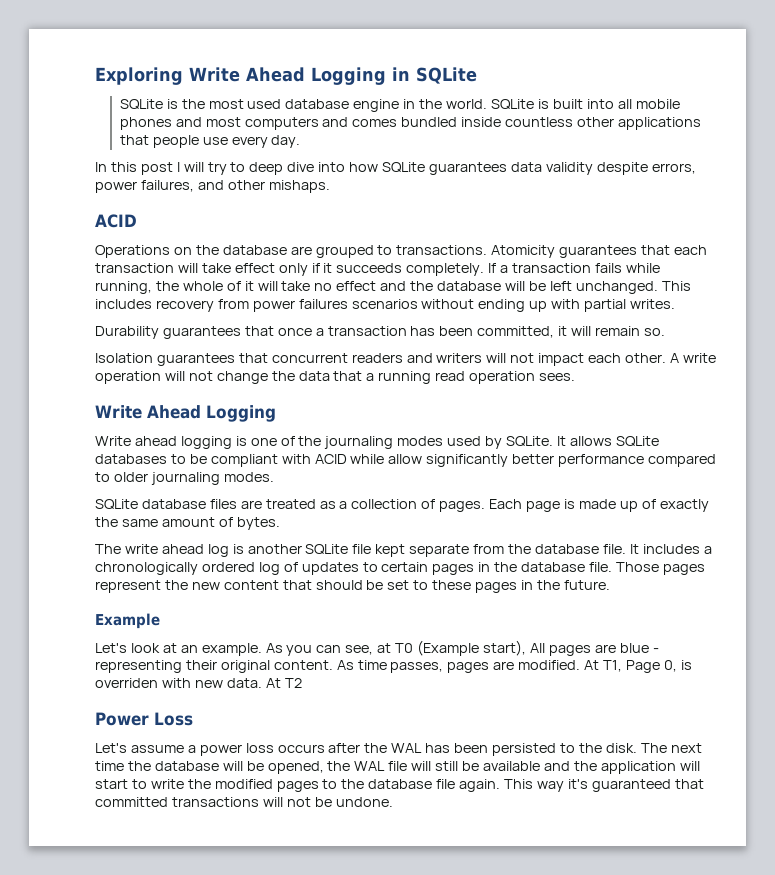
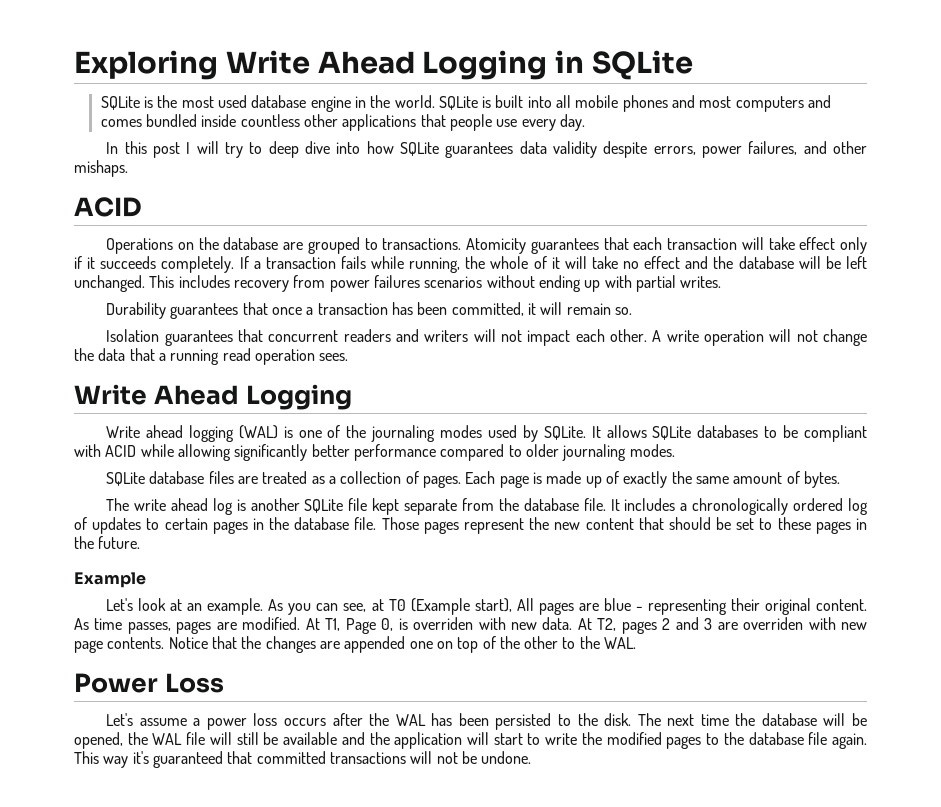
(232, 442) none -> [238,425,278,439] (WAL)
[388,454,423,464] allow -> [177,444,231,461] allowing
[284,678,302,688] T2 -> [597,617,868,634] [74,636,637,653] T2, pages 2 and 3 are overriden with new page contents. Notice that the changes are appended one on top of the other to the WAL.

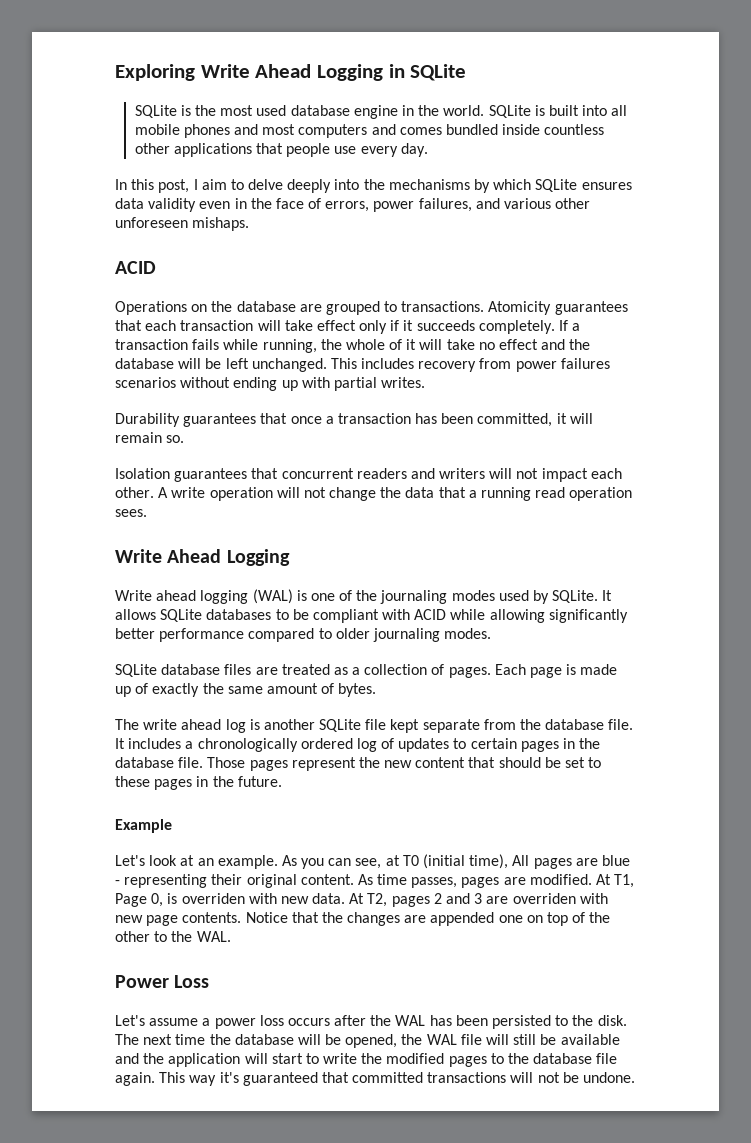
[152,141,648,158] post I will try to deep dive into how SQLite guarantees data validity despite -> [158,179,632,193] [115,198,322,212] post, I aim to delve deeply into the mechanisms by which SQLite ensures data validity even in the face of
[833,141,868,154] other -> [504,198,591,209] [115,217,188,228] various other unforeseen
[410,598,512,615] (Example start), -> [423,854,509,869] (initial time),

